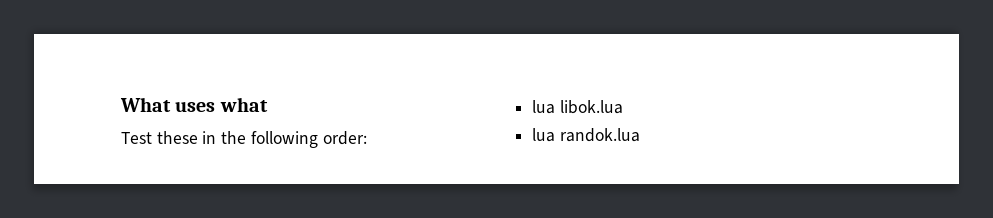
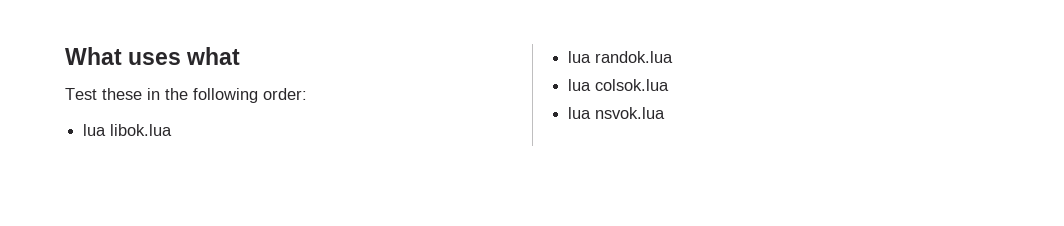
(640, 135) none -> [568,79,670,91] [568,107,666,119] // lua colsok.lua // lua nsvok.lua

